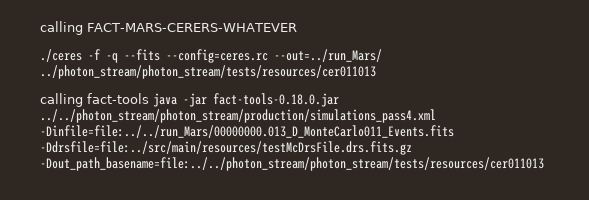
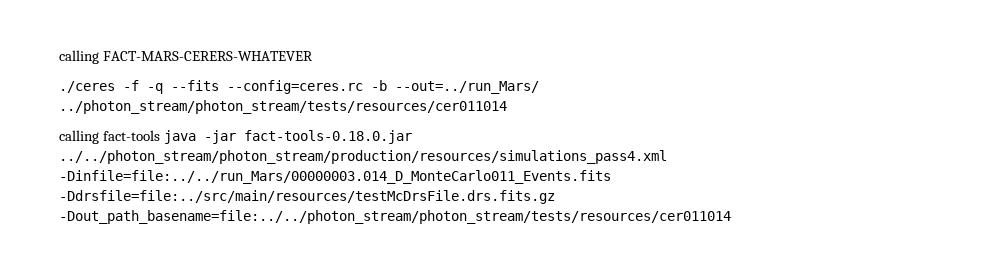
[274,49,382,62] [40,65,376,79] --out=../run_Mars/ ../photon_stream/photon_stream/tests/resources/cer011013 -> [371,80,539,94] [59,100,507,114] -b --out=../run_Mars/ ../photon_stream/photon_stream/tests/resources/cer011014
[40,109,436,123] [40,125,454,138] [40,141,412,155] [40,157,544,171] ../../photon_stream/photon_stream/production/simulations_pass4.xml -Dinfile=file:../../run_Mars/00000000.013_D_MonteCarlo011_Events.fits -Ddrsfile=file:../src/main/resources/testMcDrsFile.drs.fits.gz -Dout_path_basename=file:../../photon_stream/photon_stream/tests/resources/cer011013 -> [59,150,667,164] [59,170,611,184] [59,190,555,204] [59,210,731,224] ../../photon_stream/photon_stream/production/resources/simulations_pass4.xml -Dinfile=file:../../run_Mars/00000003.014_D_MonteCarlo011_Events.fits -Ddrsfile=file:../src/main/resources/testMcDrsFile.drs.fits.gz -Dout_path_basename=file:../../photon_stream/photon_stream/tests/resources/cer011014

